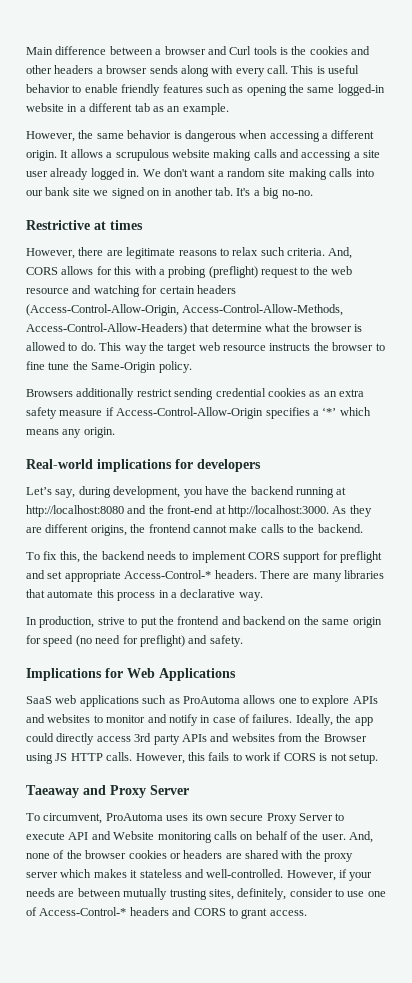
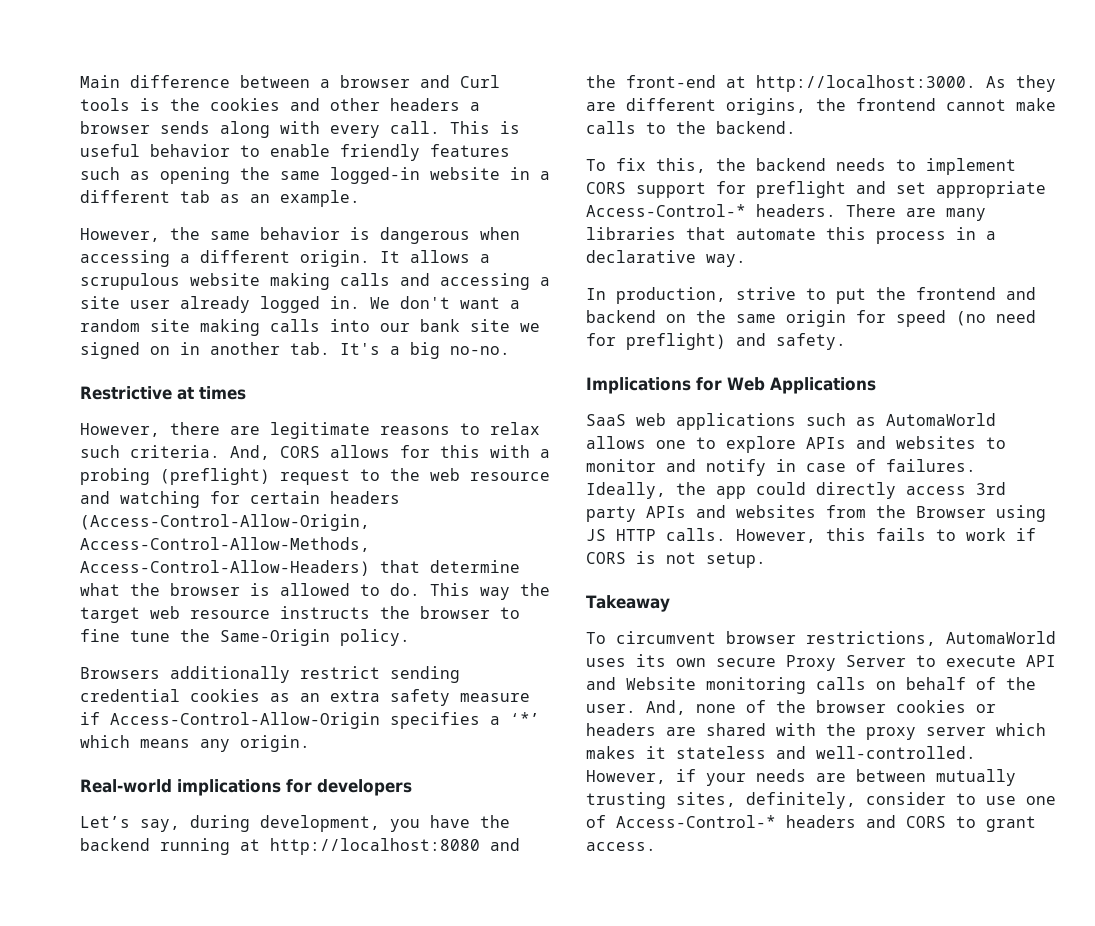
[182,696,240,704] ProAutoma -> [886,413,996,426] AutomaWorld
[26,785,189,798] [26,813,163,824] Taeaway and Proxy Server // To circumvent, ProAutoma -> [586,595,670,612] [586,631,1056,646] Takeaway // To circumvent browser restrictions, AutomaWorld

